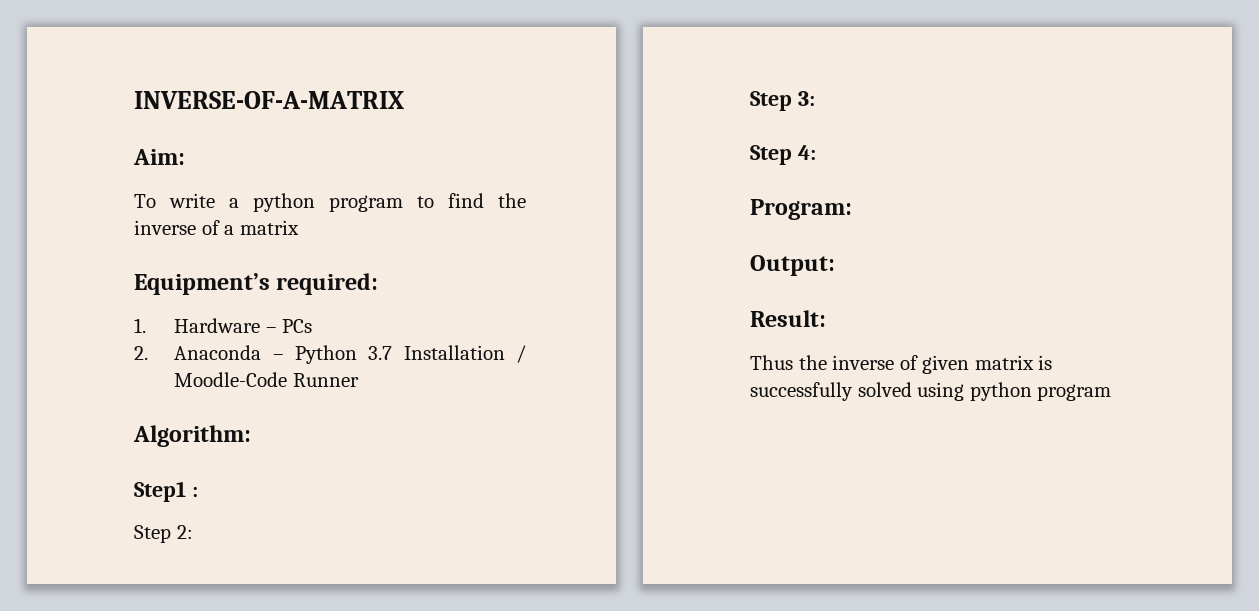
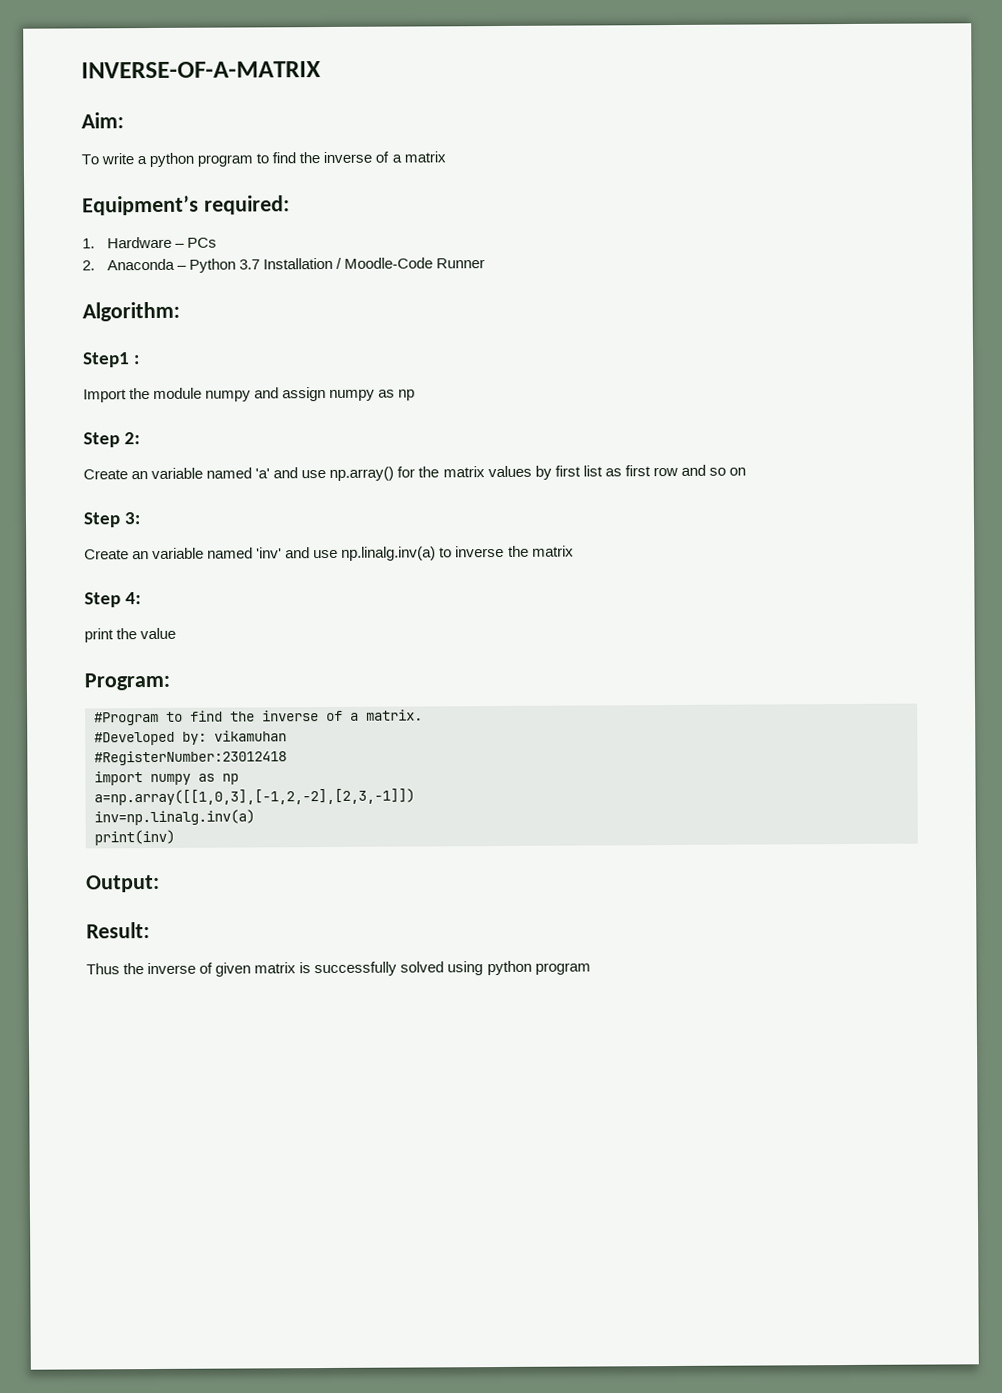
[134,525,193,543] [750,91,815,111] [750,145,816,165] [750,199,852,220] Step 2: // Step 3: // Step 4: // Program: -> [83,387,416,403] [83,432,140,448] [83,464,746,481] [83,512,141,528] [84,545,574,561] [84,592,141,608] [84,627,177,643] [84,672,170,691] [94,709,423,726] [94,730,287,746] [94,750,287,766] [94,771,239,786] [94,788,415,806] [94,809,255,826] [94,829,175,846] Import the module numpy and assign numpy as np // Step 2: // Create an variable named 'a' and use np.array() for the matrix values by first list as first row and so on // Step 3: // Create an variable named 'inv' and use np.linalg.inv(a) to inverse the matrix // Step 4: // print the value // Program: // #Program to find the inverse of a matrix. // #Developed by: vikamuhan // #RegisterNumber:23012418 // import numpy as np // a=np.array([[1,0,3],[-1,2,-2],[2,3,-1]]) // inv=np.linalg.inv(a) // print(inv)

